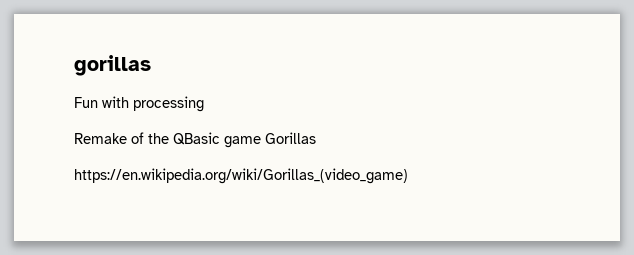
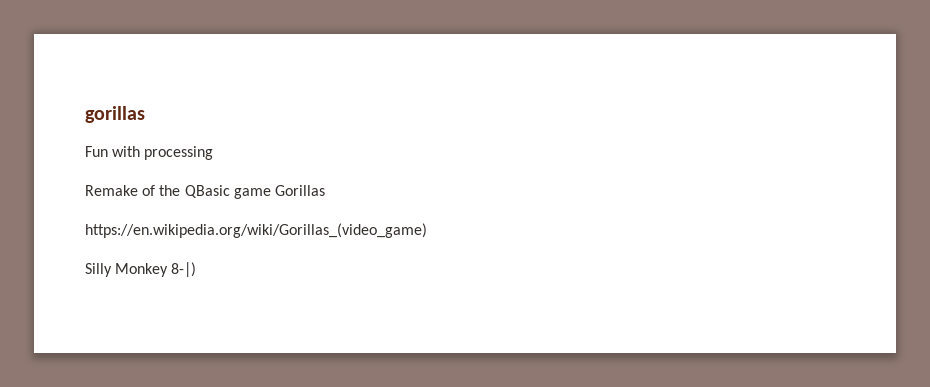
(408, 176) none -> [85,262,197,277] // Silly Monkey 8-|)

